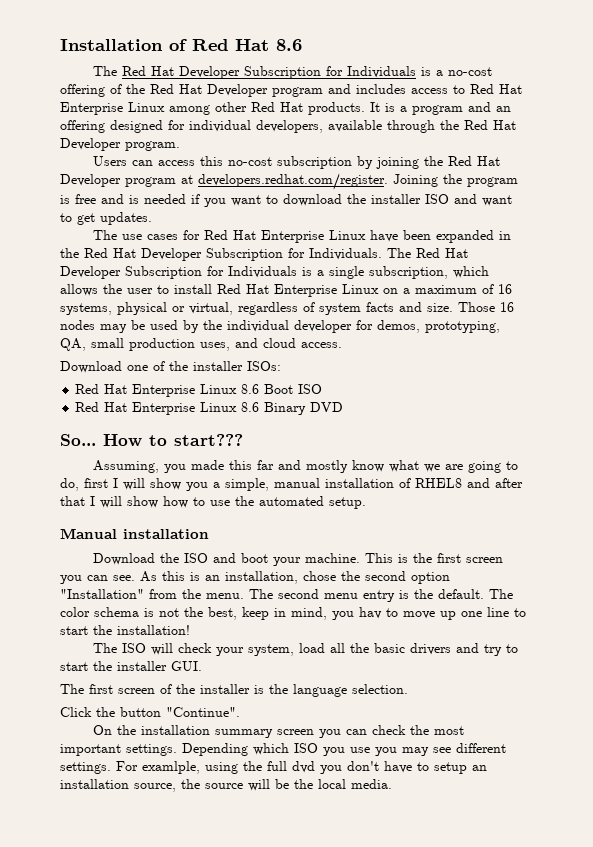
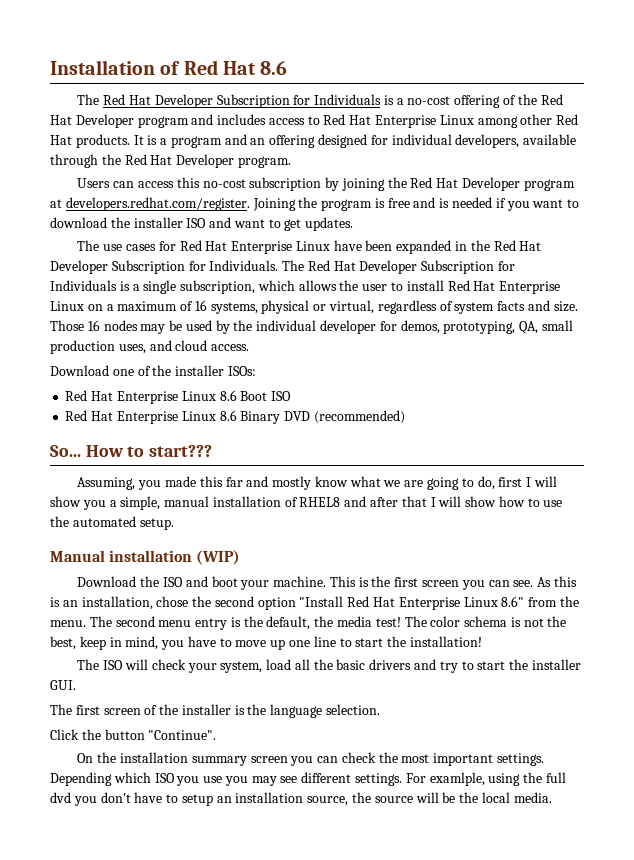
(344, 407) none -> [313,410,405,424] (recommended)
(209, 534) none -> [196,550,241,565] (WIP)
[60,589,144,599] "Installation" -> [299,596,525,610] "Install Red Hat Enterprise Linux 8.6"
[438,589,484,599] default. -> [266,616,401,630] default, the media test!
[359,607,382,619] hav -> [187,636,216,647] have

